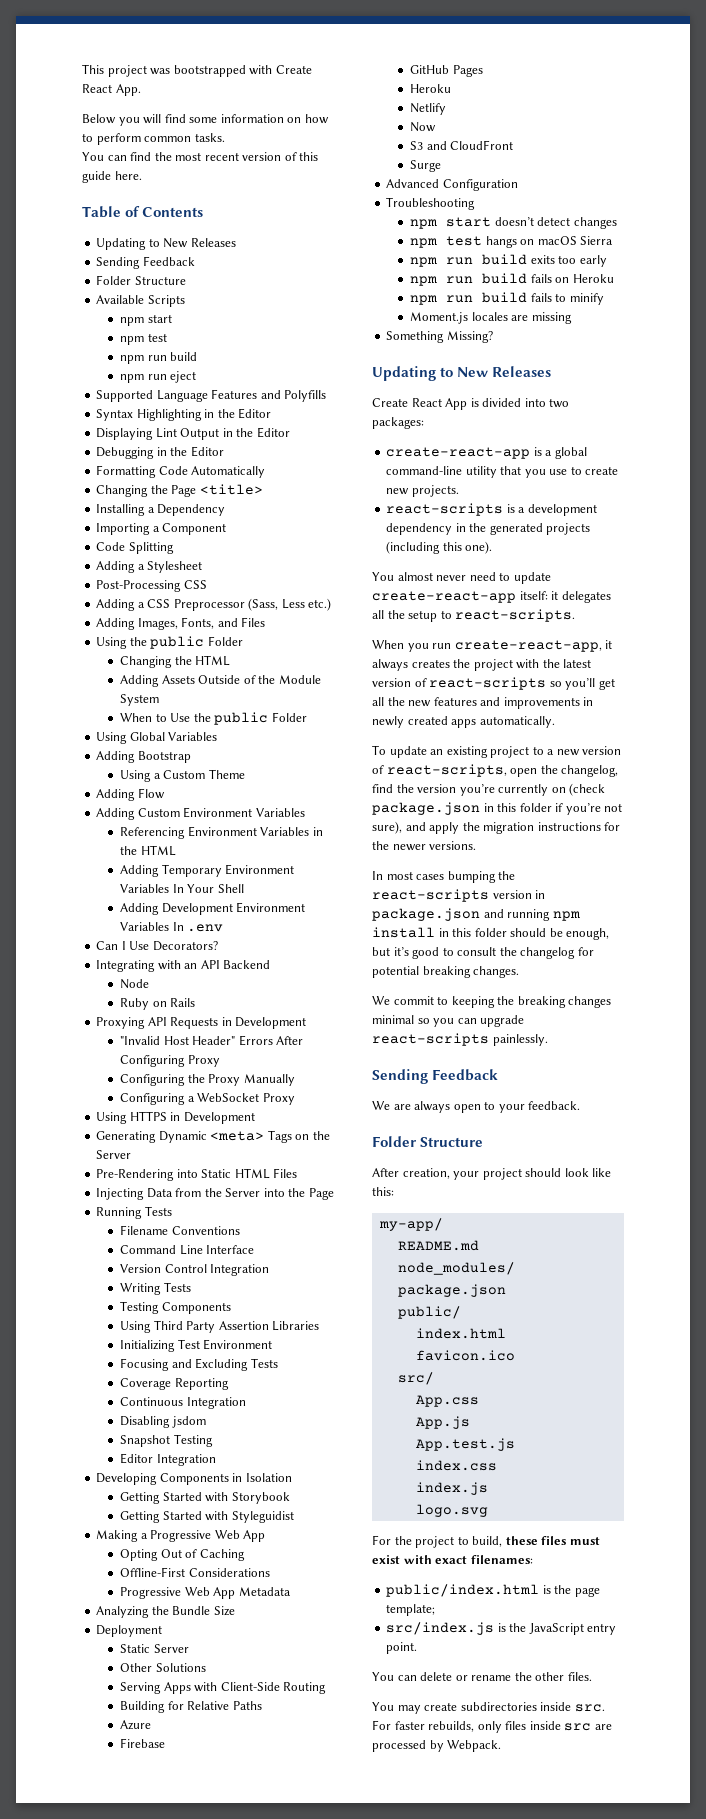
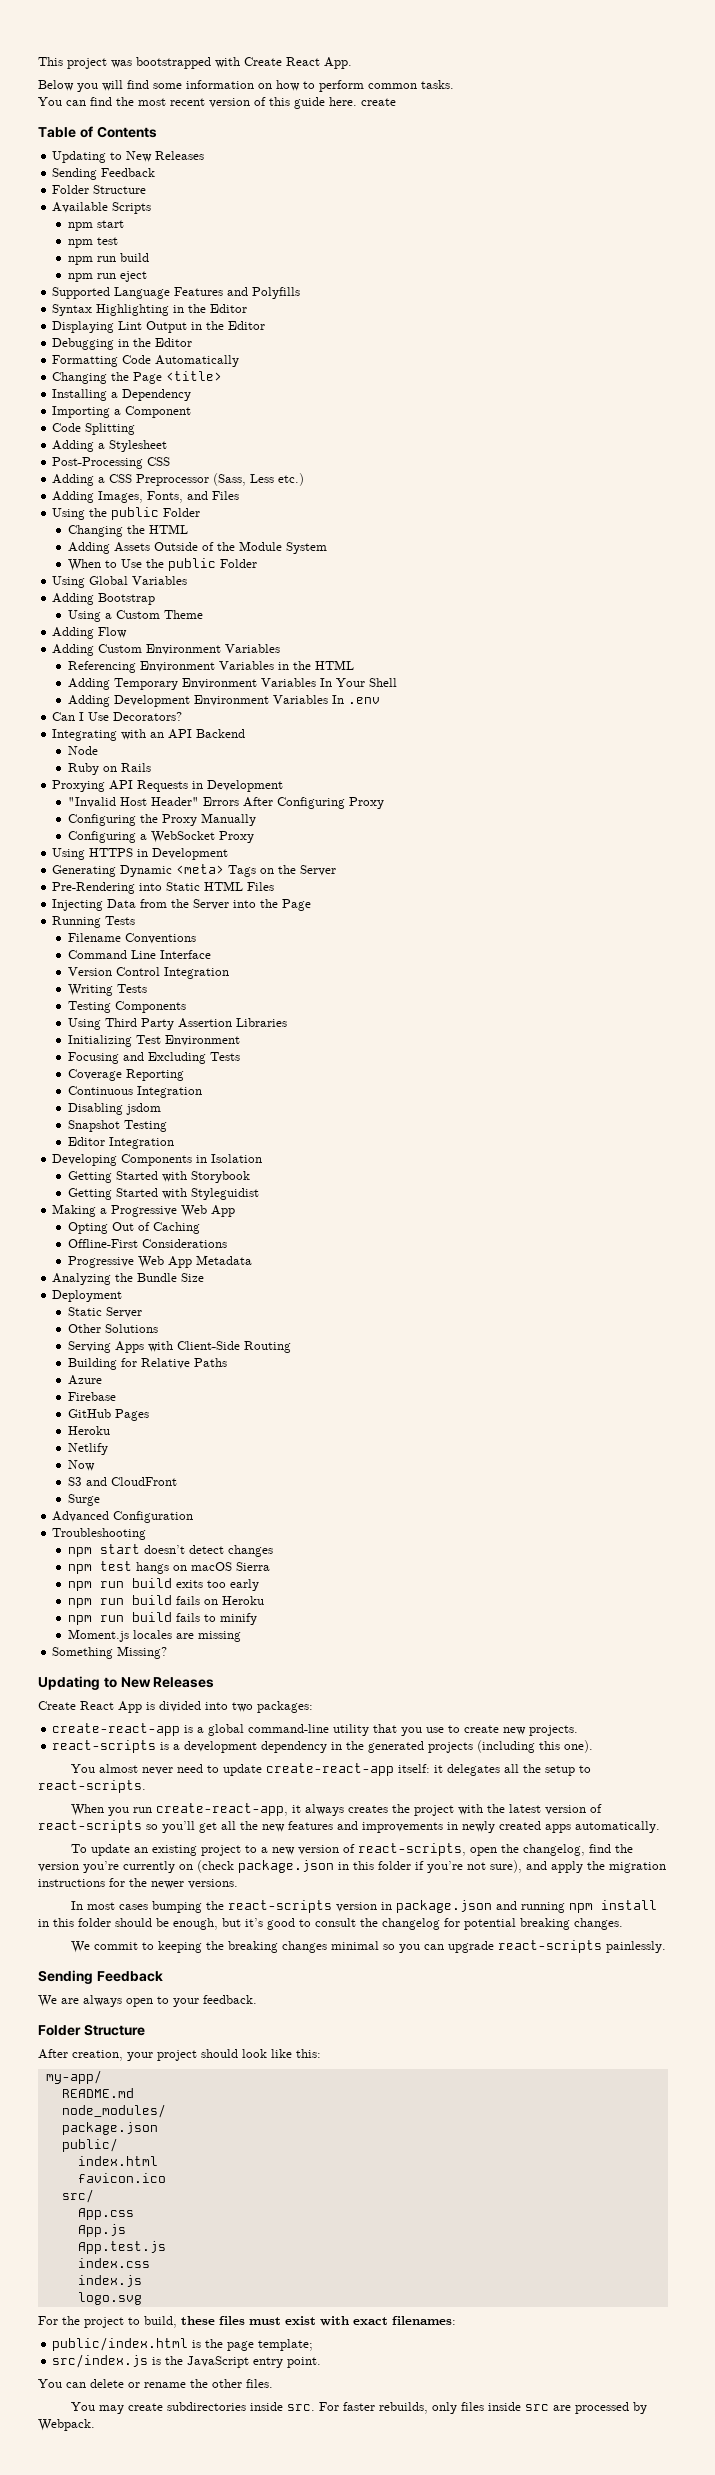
(142, 175) none -> [361,98,396,106] create

